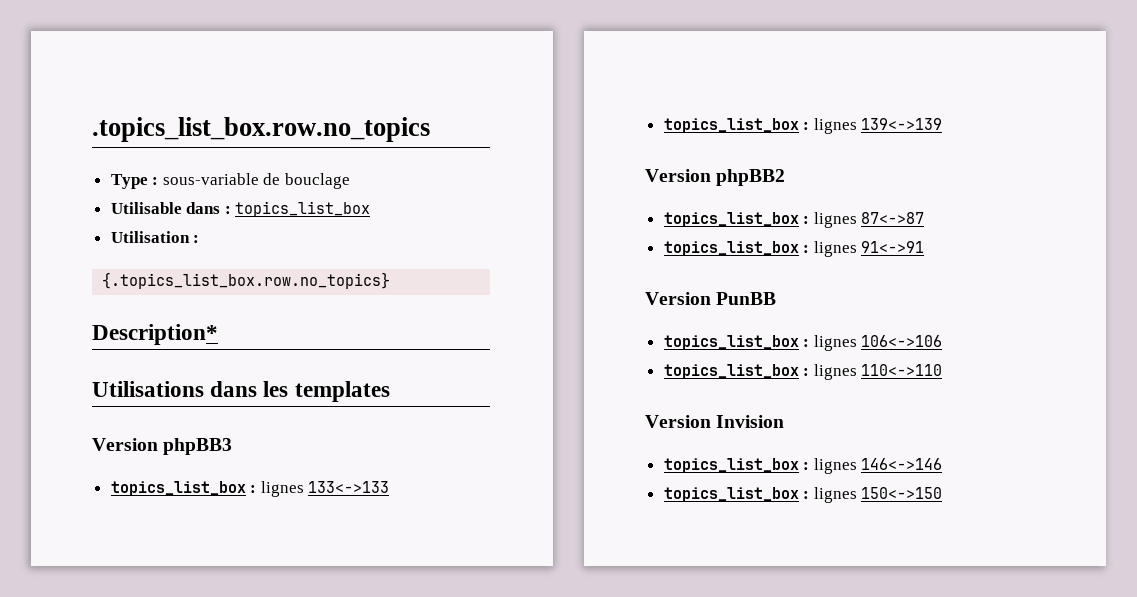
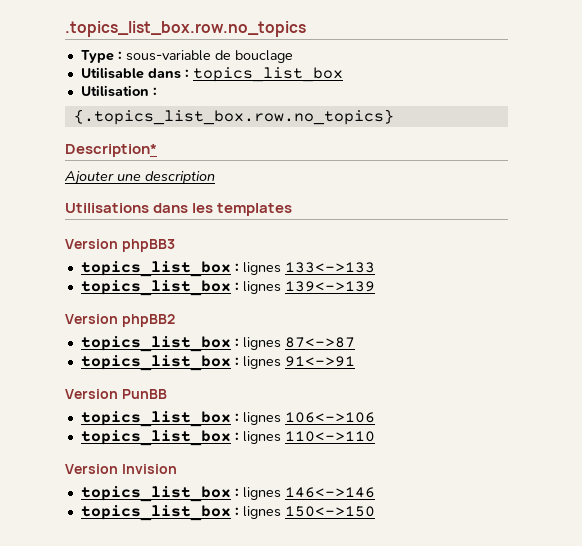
(218, 334) none -> [64,171,215,185] // Ajouter une description

